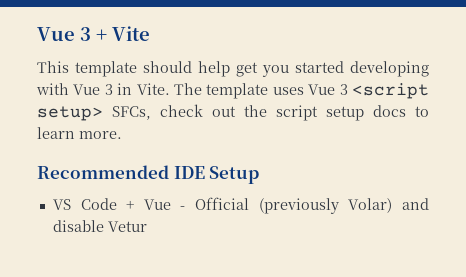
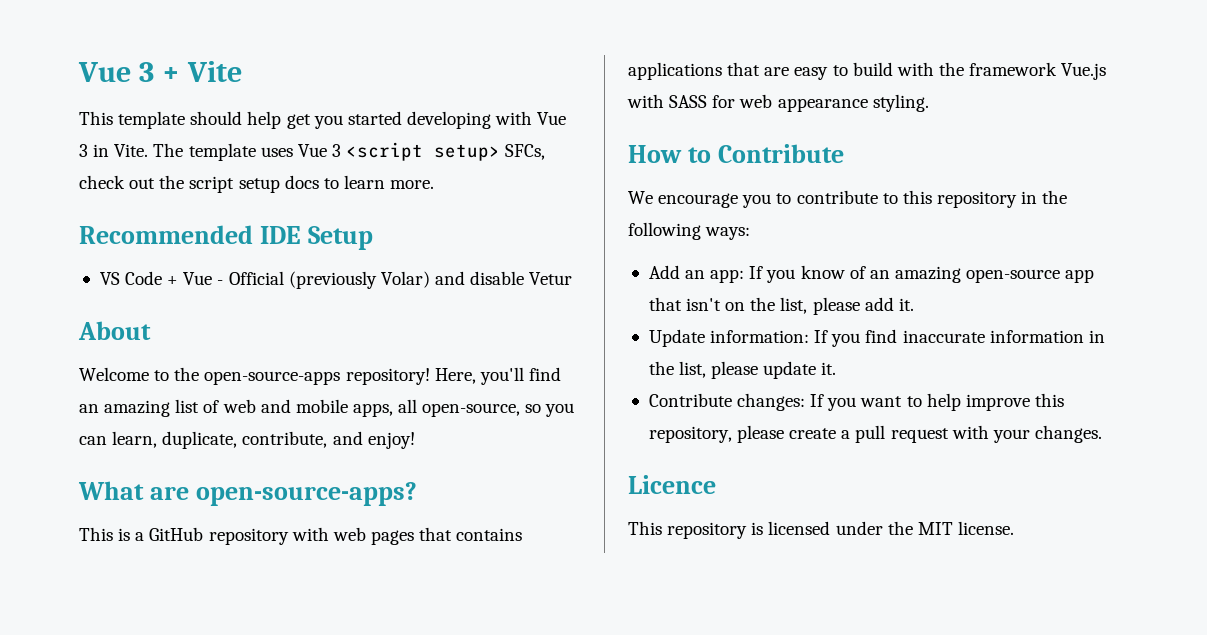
(147, 226) none -> [78,321,151,340] [79,367,561,385] [79,399,575,417] [79,431,415,449] [78,481,417,506] [79,527,523,545] [628,62,1107,80] [627,94,929,112] [628,144,844,163] [628,190,1068,208] [628,222,751,240] [648,265,1095,283] [648,297,914,315] [648,329,1105,347] [648,361,837,379] [648,393,1064,411] [648,425,1102,443] [628,475,716,494] [628,521,1014,539] // About // Welcome to the open-source-apps repository! Here, you'll find an amazing list of web and mobile apps, all open-source, so you can learn, duplicate, contribute, and enjoy! // What are open-source-apps? // This is a GitHub repository with web pages that contains applications that are easy to build with the framework Vue.js with SASS for web appearance styling. // How to Contribute // We encourage you to contribute to this repository in the following ways: // Add an app: If you know of an amazing open-source app that isn't on the list, please add it. // Update information: If you find inaccurate information in the list, please update it. // Contribute changes: If you want to help improve this repository, please create a pull request with your changes. // Licence // This repository is licensed under the MIT license.

